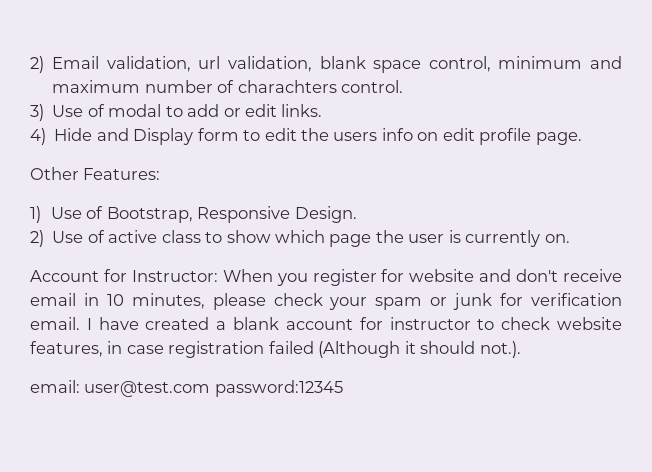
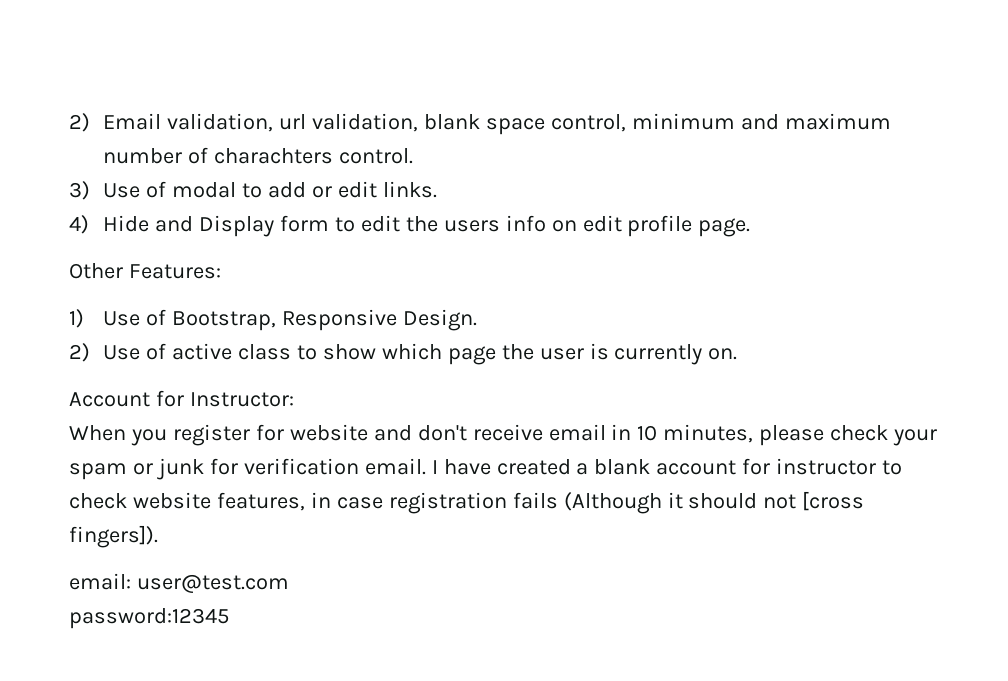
(218, 276) none -> (294, 399) //
[268,341,314,354] failed -> [512,492,558,509] fails
[479,341,521,358] not.). -> [763,491,865,511] [69,525,158,548] not [cross fingers]).
(211, 389) none -> (289, 583) //

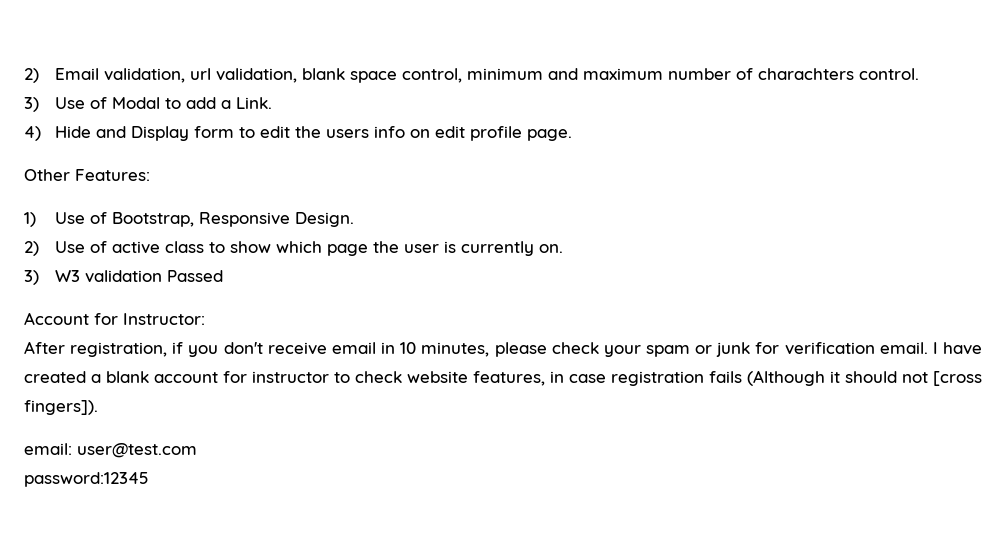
[172,182,237,198] modal -> [112,97,161,109] Modal
[311,181,437,198] or edit links. -> [221,97,273,109] a Link.
(738, 354) none -> [24,270,224,285] // 3) W3 validation Passed
[69,424,412,446] When you register for website and -> [24,341,219,357] After registration, if you

